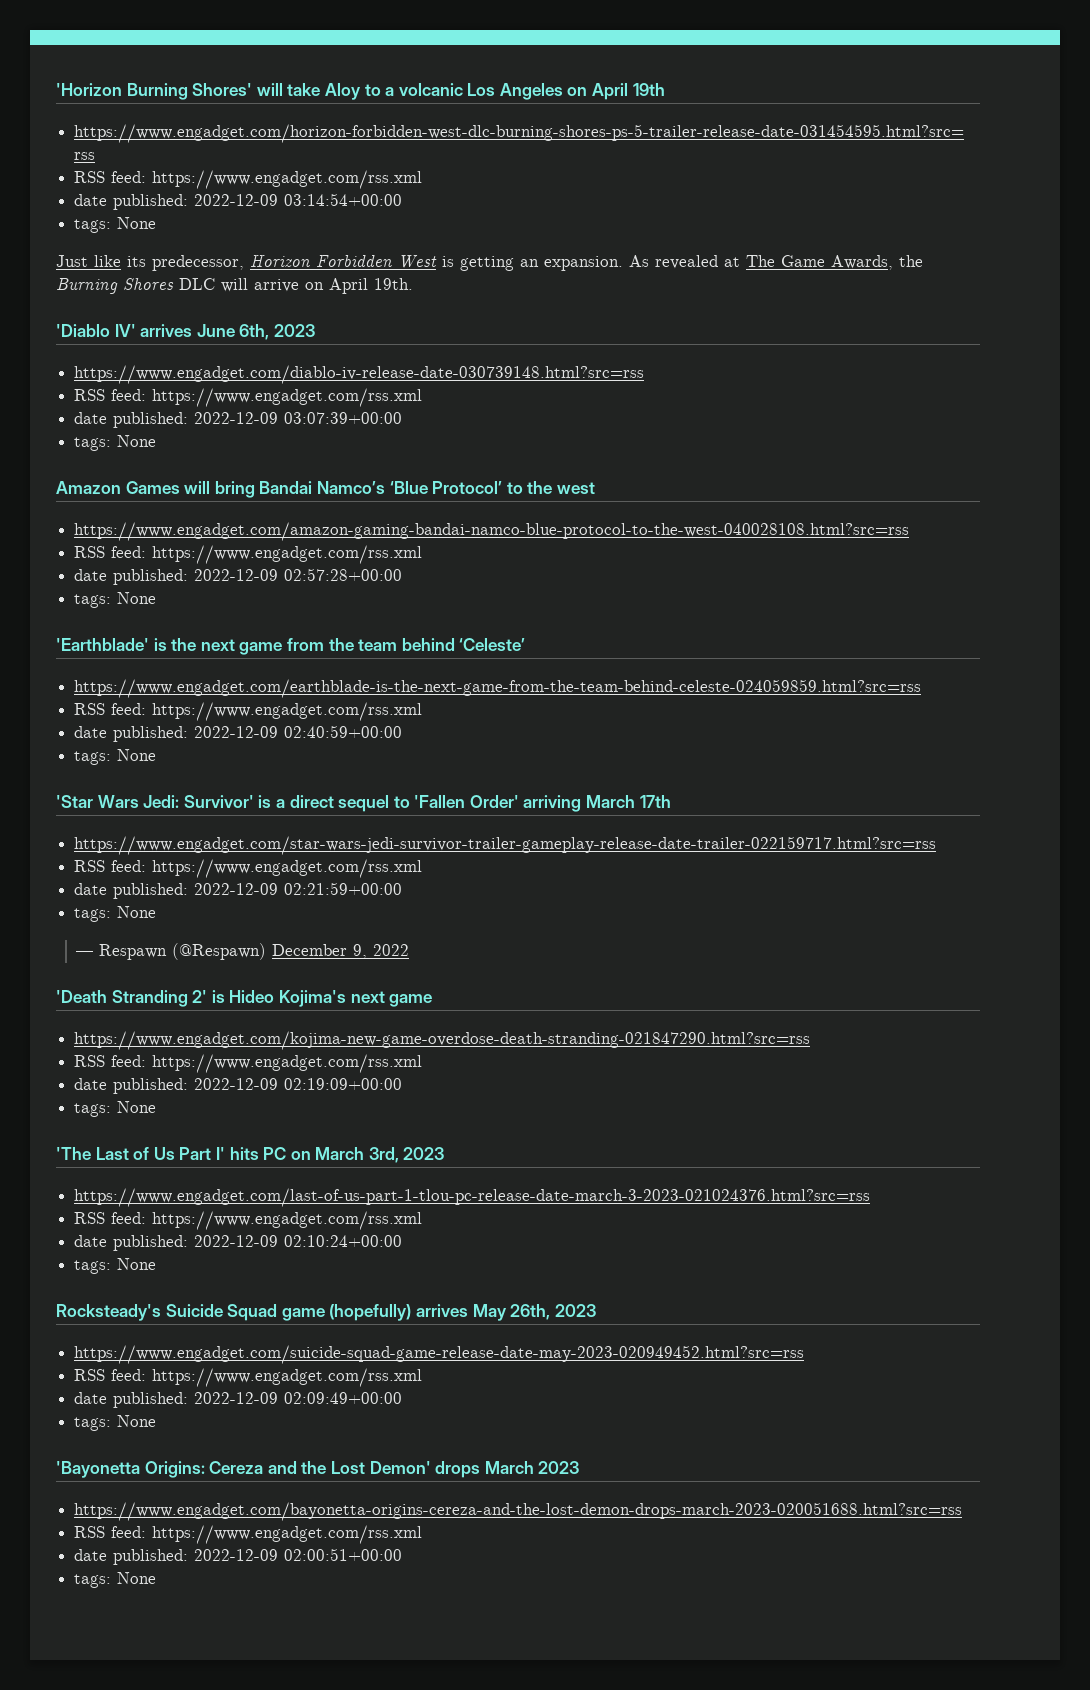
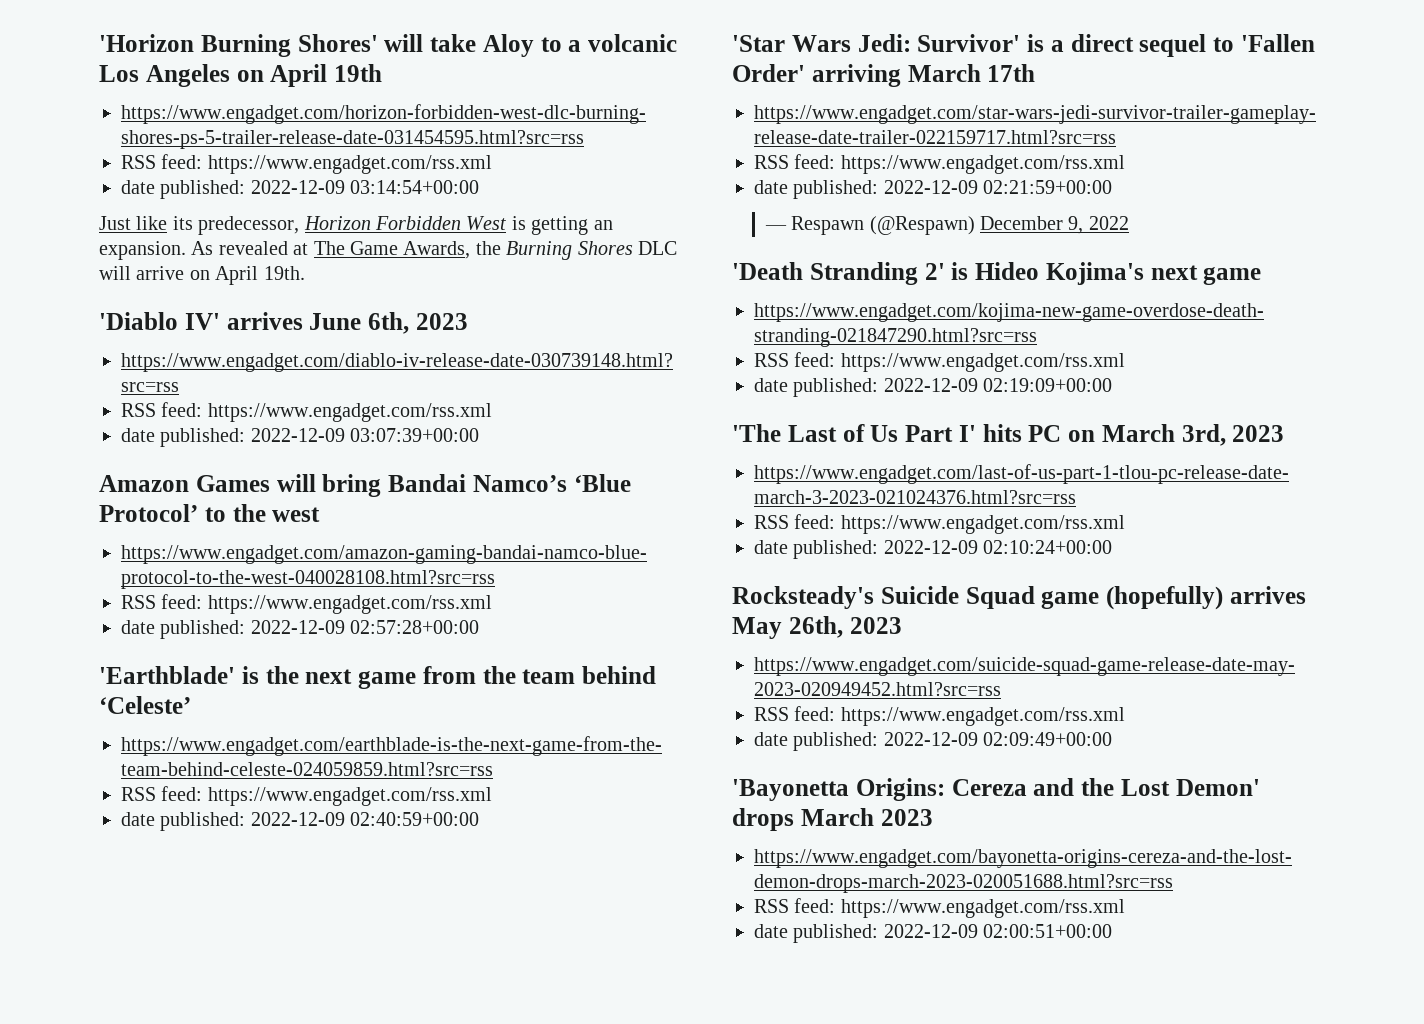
[74,217,157,233] // tags: None -> (480, 187) none
[74,435,157,451] // tags: None -> (480, 435) none
[74,592,157,608] // tags: None -> (480, 627) none
[74,749,157,765] // tags: None -> (480, 819) none
[74,906,157,922] // tags: None -> (1113, 187) none
[74,1101,157,1117] // tags: None -> (1113, 385) none
[74,1258,157,1274] // tags: None -> (1113, 547) none
[74,1415,157,1431] // tags: None -> (1113, 739) none
[74,1572,157,1588] // tags: None -> (1113, 931) none

